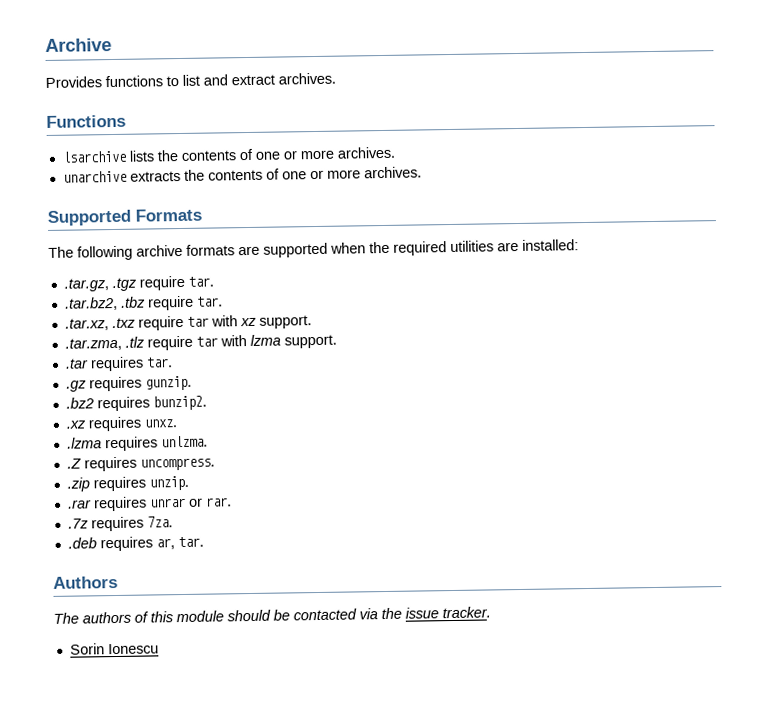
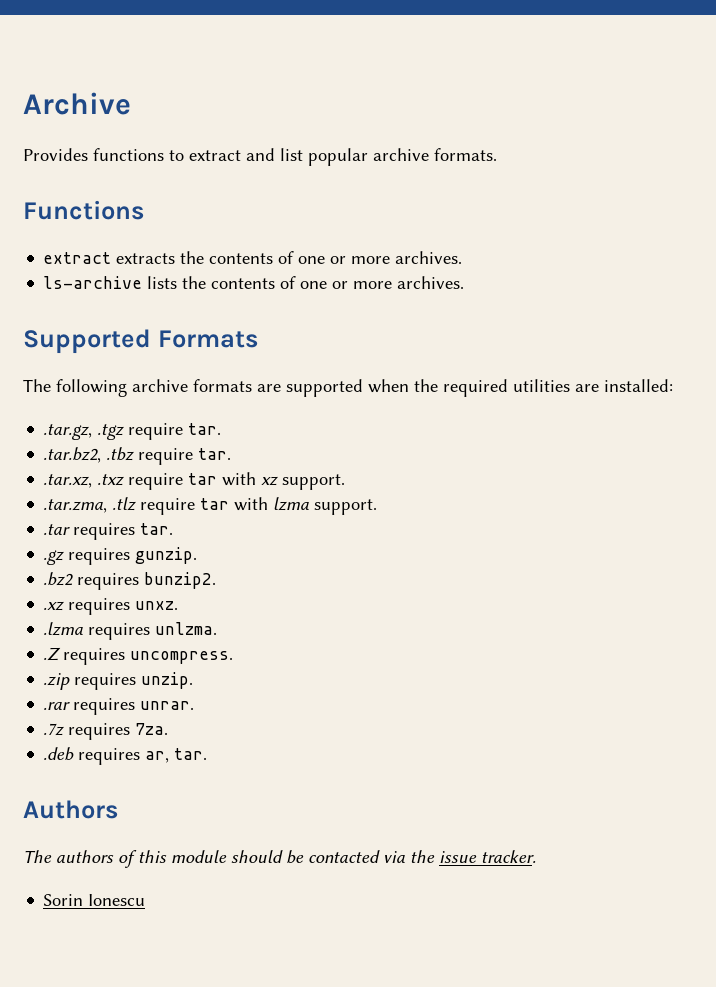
[182,72,336,86] list and extract archives. -> [189,148,497,166] extract and list popular archive formats.
[61,146,395,163] [62,170,181,183] lsarchive lists the contents of one or more archives. // unarchive extracts -> [43,251,463,264] [43,276,178,289] extract extracts the contents of one or more archives. // ls-archive lists
[149,497,232,508] unrar or rar. -> [140,701,195,710] unrar.

